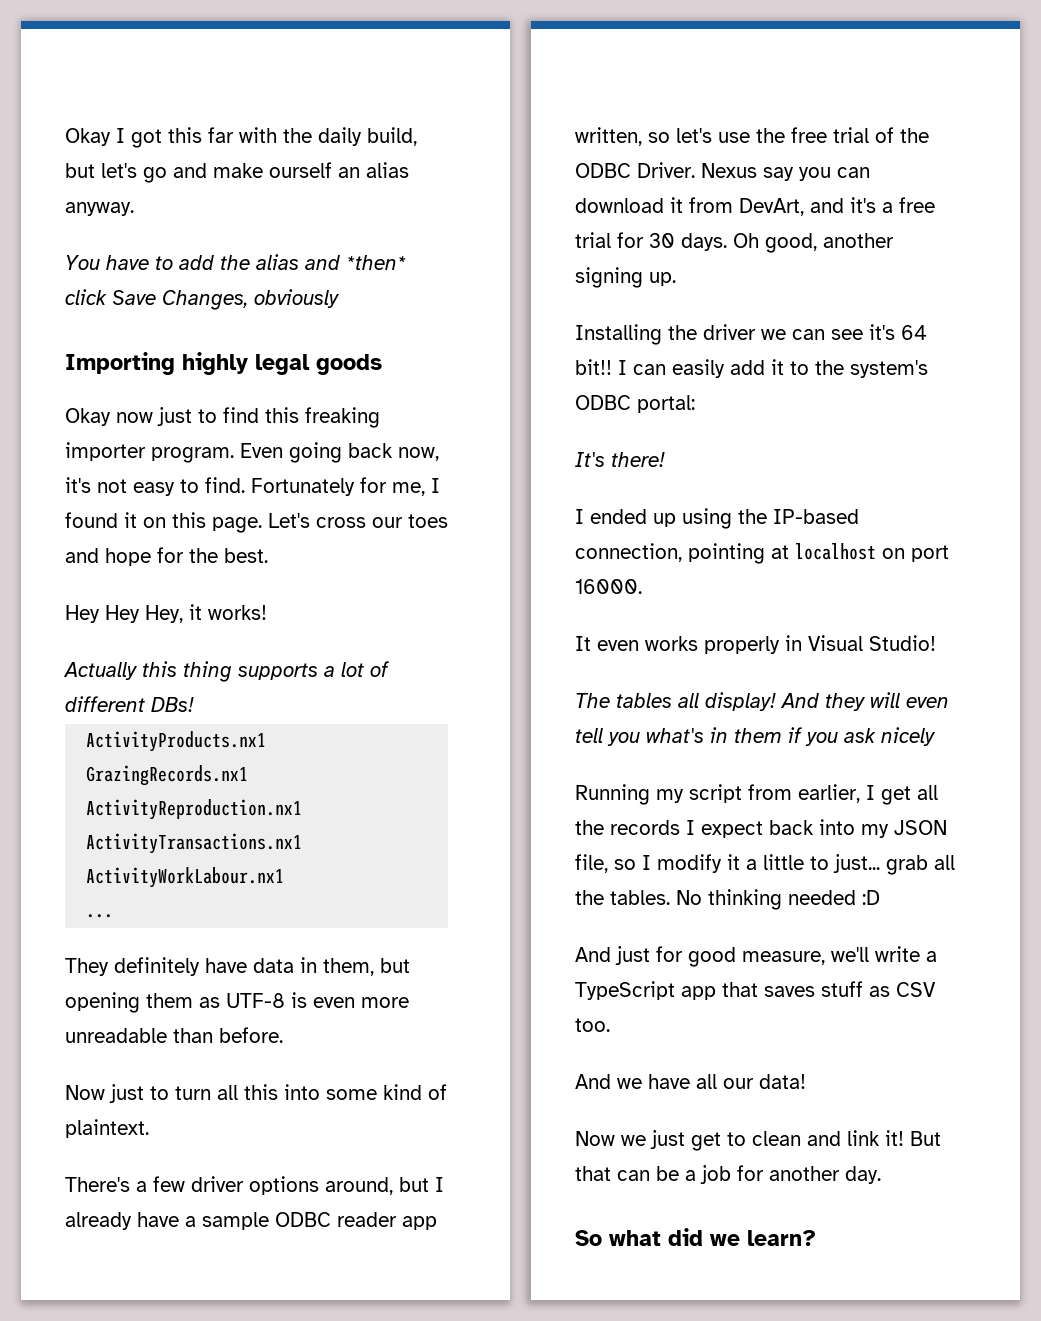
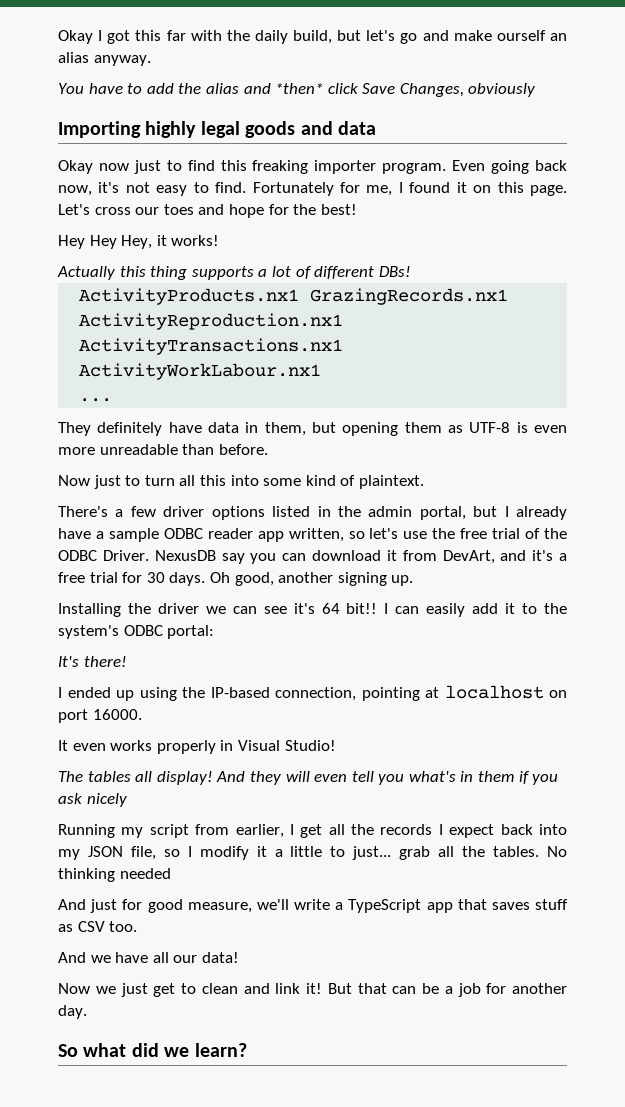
(382, 364) none -> [300,121,376,135] and data
[224,548,268,563] best. -> [320,204,357,215] best!
[325,1177,393,1195] around, -> [272,506,466,520] listed in the admin portal,
[701,163,757,178] Nexus -> [154,550,216,561] NexusDB
[862,890,880,905] :D -> (171, 873) none

